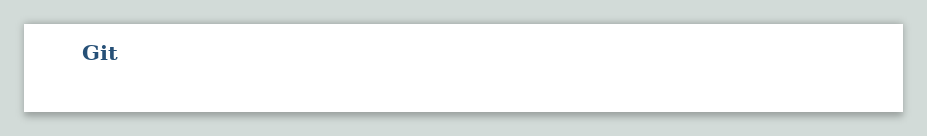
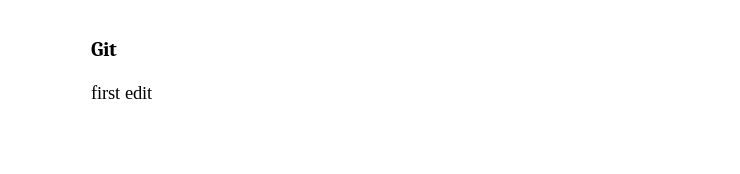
(118, 52) none -> [91,85,153,99] // first edit

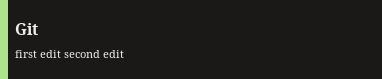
(153, 92) none -> [64,50,124,58] second edit

